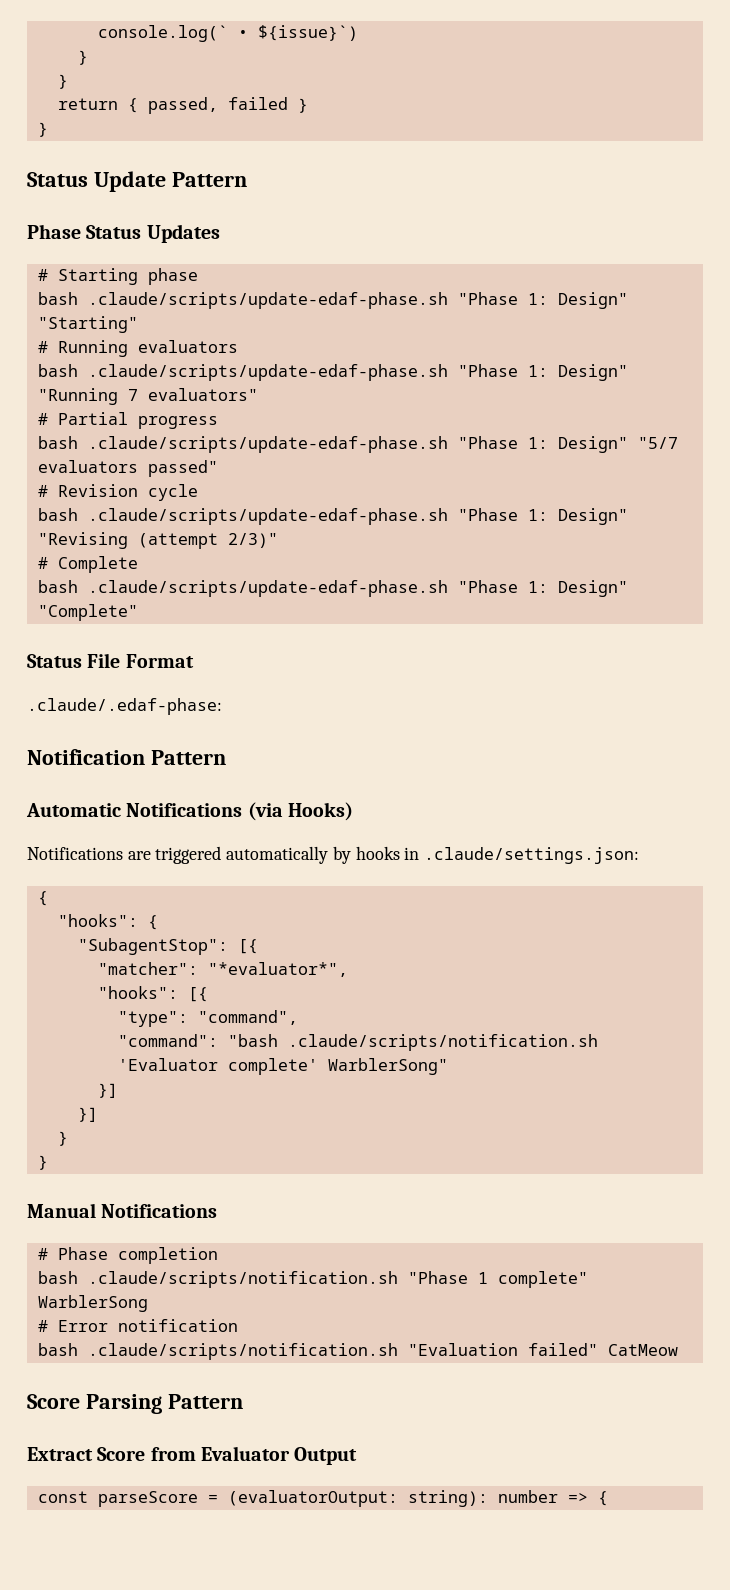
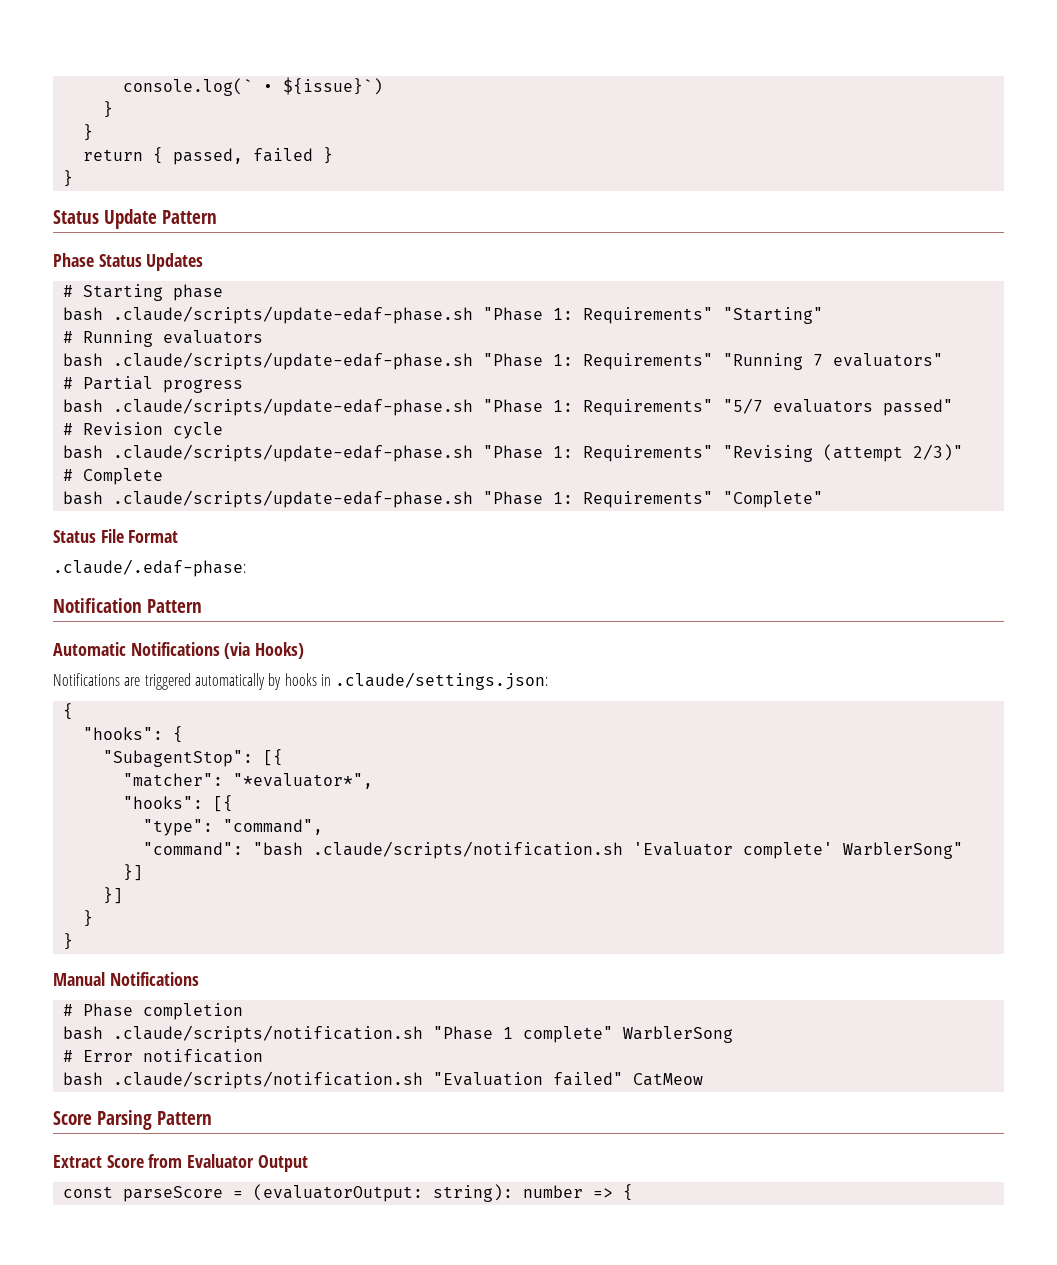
[557,292,628,309] Design" -> [582,307,713,324] Requirements"
[557,364,628,381] Design" -> [582,353,713,370] Requirements"
[557,436,628,453] Design" -> [582,399,713,416] Requirements"
[557,508,628,525] Design" -> [582,445,713,462] Requirements"
[557,580,628,597] Design" -> [582,491,713,508] Requirements"

